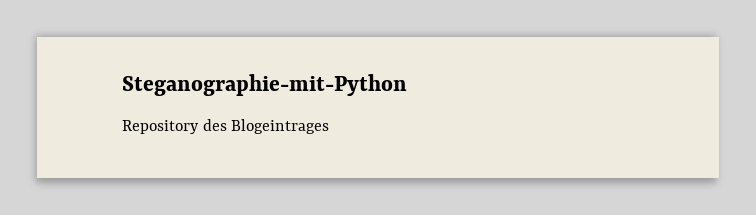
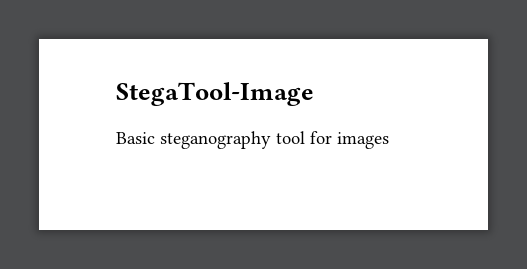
[122,74,407,96] [122,119,330,134] Steganographie-mit-Python // Repository des Blogeintrages -> [116,82,314,106] [116,131,389,149] StegaTool-Image // Basic steganography tool for images

